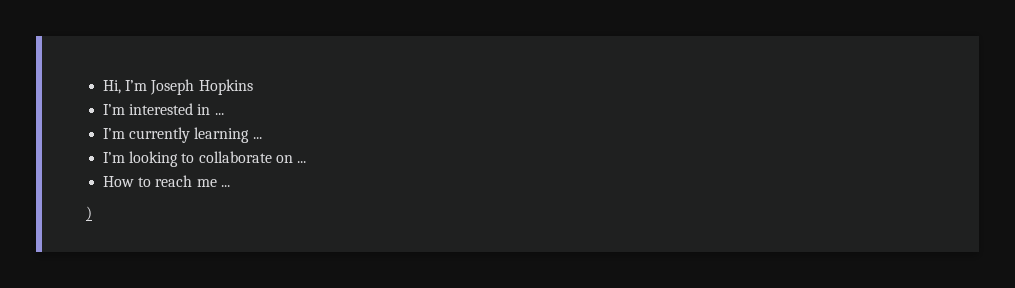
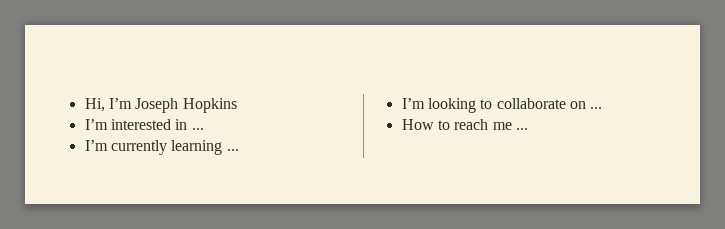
[86,206,92,221] // ) -> (528, 129) none

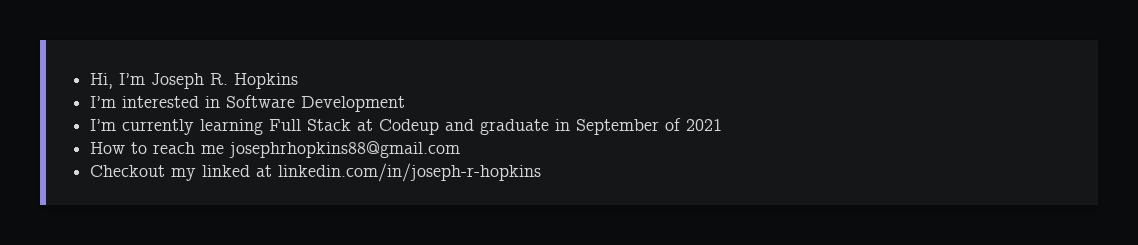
(179, 105) none -> [210,73,229,85] R.
[191,128,204,130] ... -> [226,95,406,112] Software Development
[226,149,239,151] [401,98,603,113] [401,119,528,130] ... // I’m looking to collaborate on ... // How to reach me ... -> [269,118,723,135] [90,141,461,158] [90,163,542,182] Full Stack at Codeup and graduate in September of 2021 // How to reach me josephrhopkins88@gmail.com // Checkout my linked at linkedin.com/in/joseph-r-hopkins

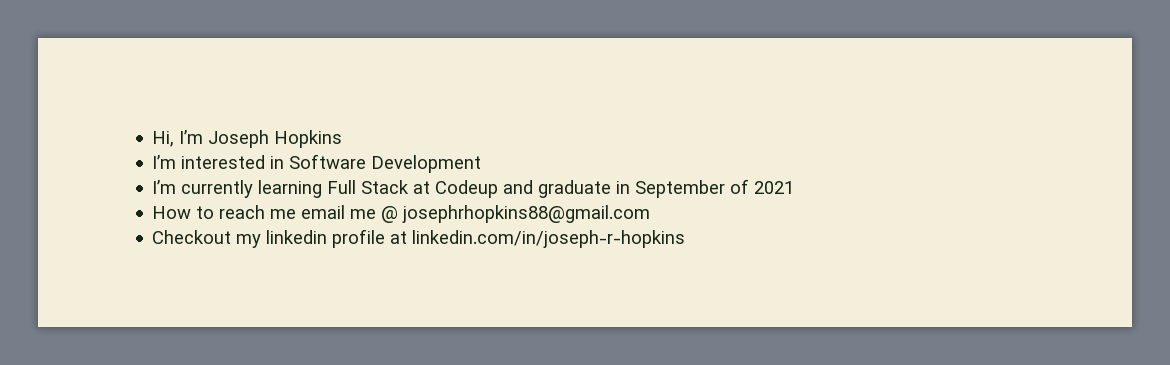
[210,73,229,85] R. -> (270, 139) none
(225, 149) none -> [301,205,399,223] email me @
[202,165,251,177] linked -> [266,229,386,248] linkedin profile

